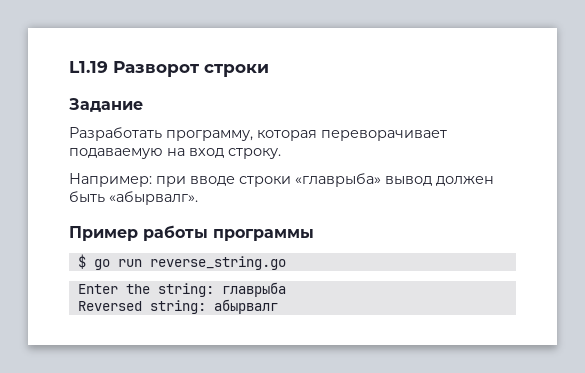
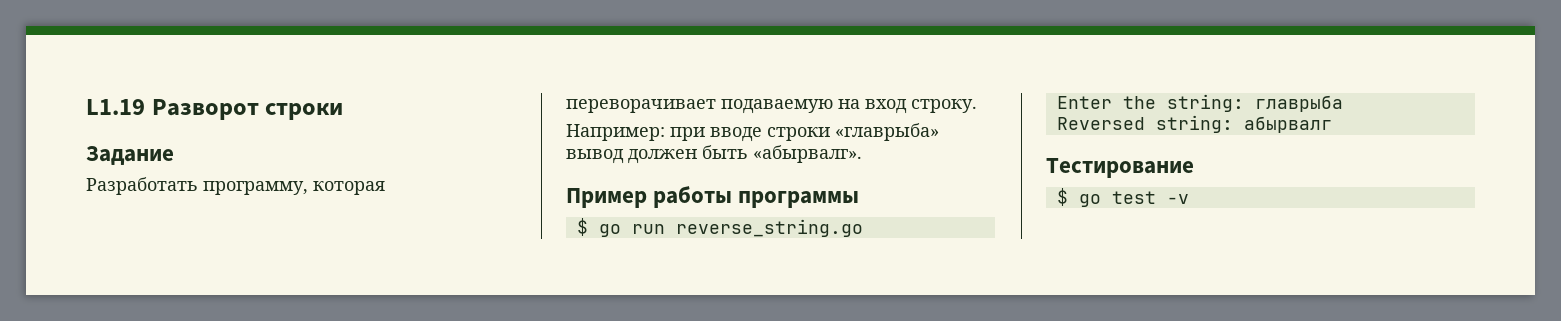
(278, 306) none -> [1046,158,1194,178] [1056,188,1189,207] // Тестирование // $ go test -v

